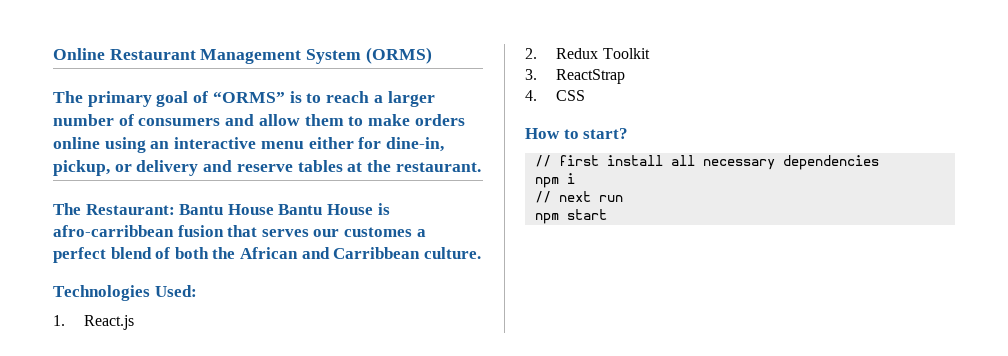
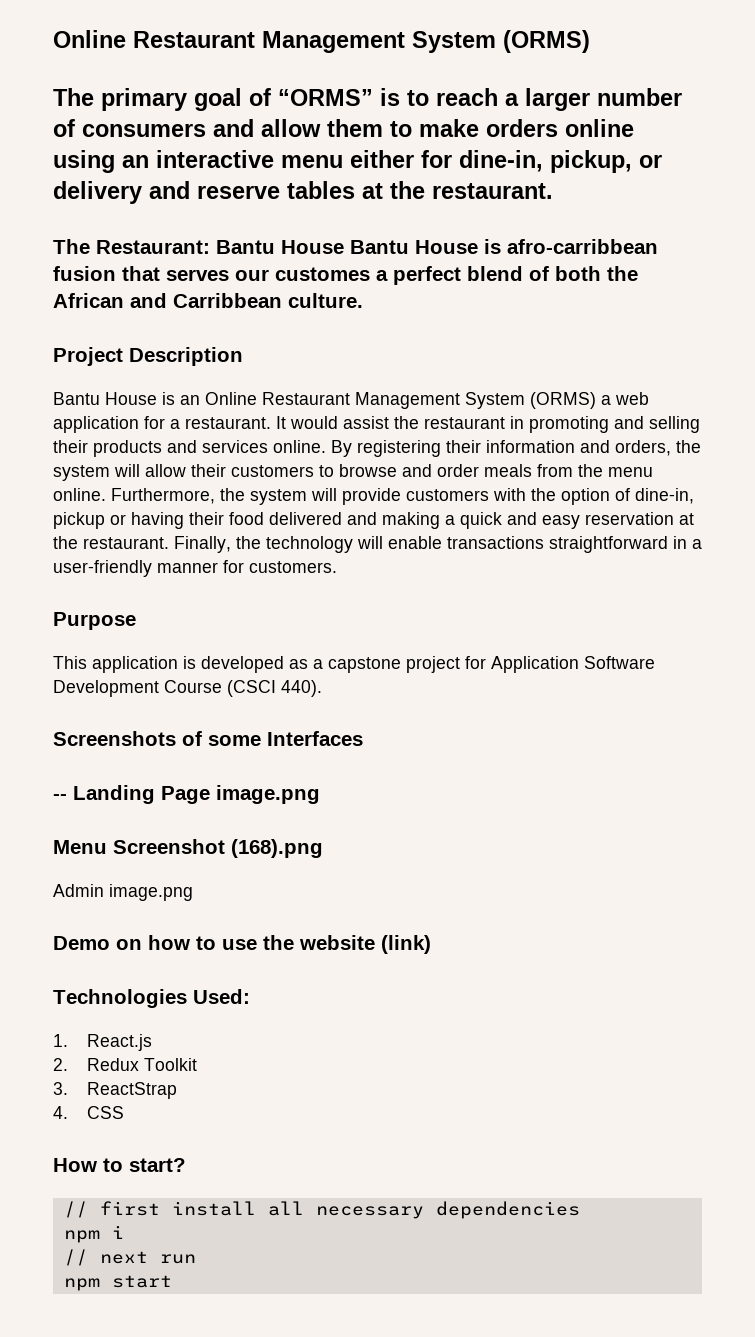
(481, 253) none -> [53,347,243,366] [53,392,649,409] [53,416,700,433] [53,440,701,457] [53,464,653,481] [53,488,694,505] [53,512,694,529] [53,536,702,553] [53,560,337,577] [53,612,136,630] [53,656,655,673] [53,680,322,697] [53,731,363,746] [53,785,320,804] [53,839,323,858] [53,884,193,901] [53,935,431,954] // Project Description // Bantu House is an Online Restaurant Management System (ORMS) a web application for a restaurant. It would assist the restaurant in promoting and selling their products and services online. By registering their information and orders, the system will allow their customers to browse and order meals from the menu online. Furthermore, the system will provide customers with the option of dine-in, pickup or having their food delivered and making a quick and easy reservation at the restaurant. Finally, the technology will enable transactions straightforward in a user-friendly manner for customers. // Purpose // This application is developed as a capstone project for Application Software Development Course (CSCI 440). // Screenshots of some Interfaces // -- Landing Page image.png // Menu Screenshot (168).png // Admin image.png // Demo on how to use the website (link)

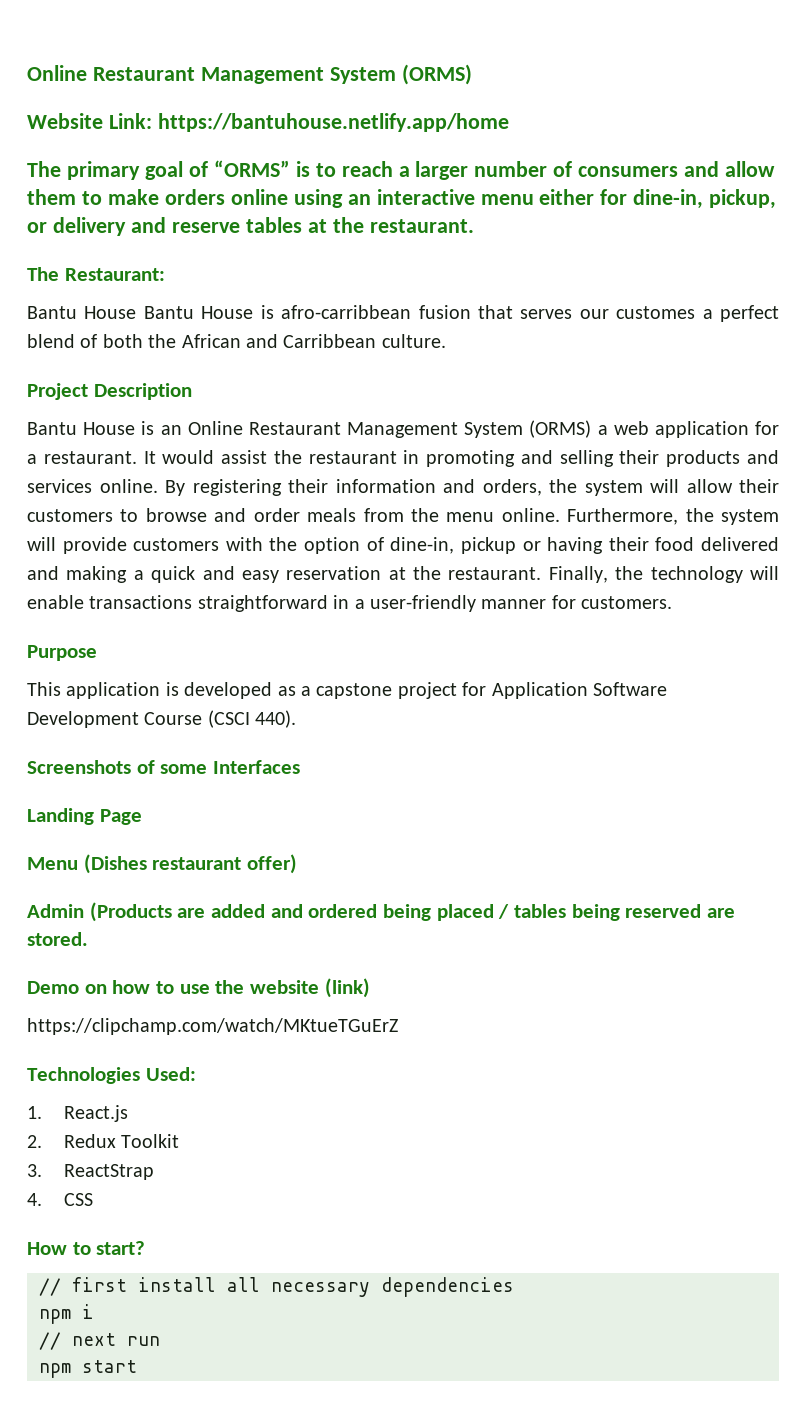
[53,30,590,53] Online Restaurant Management System (ORMS) -> [27,64,472,85] [27,113,509,132] Online Restaurant Management System (ORMS) // Website Link: https://bantuhouse.netlify.app/home
(210, 247) none -> (165, 274) //
[53,794,67,800] -- -> (301, 767) none
[216,785,320,804] image.png -> (142, 817) none
[113,839,323,858] [53,884,193,901] Screenshot (168).png // Admin image.png -> [83,854,298,874] [27,902,736,922] [27,932,88,946] (Dishes restaurant offer) // Admin (Products are added and ordered being placed / tables being reserved are stored.
(431, 944) none -> [27,1018,398,1035] // https://clipchamp.com/watch/MKtueTGuErZ

